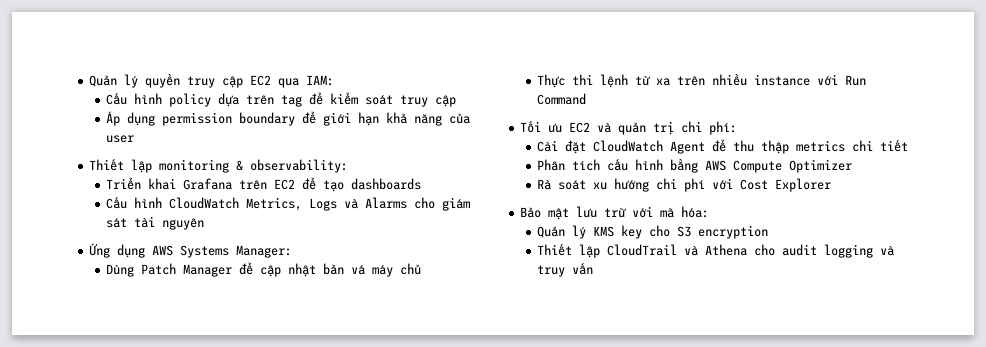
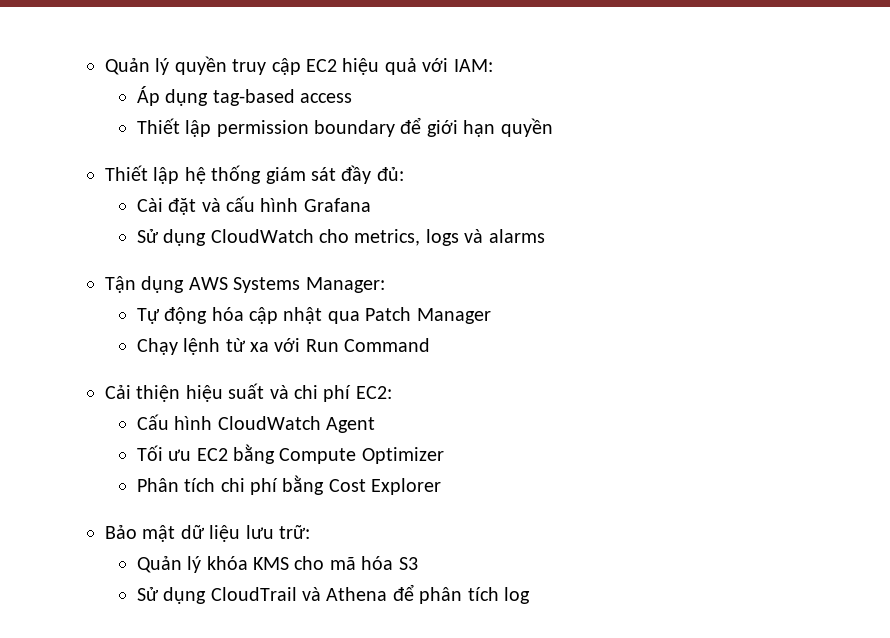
[278,75,335,88] [106,92,457,107] [106,111,156,126] qua IAM: // Cấu hình policy dựa trên tag để kiểm soát truy cập // Áp dụng -> [342,58,493,75] [136,86,352,106] [136,118,212,137] hiệu quả với IAM: // Áp dụng tag-based access // Thiết lập
[386,112,471,126] [106,135,135,143] [89,159,349,173] [106,177,422,192] [106,197,471,211] [106,216,205,230] [89,243,293,258] [106,262,422,277] [537,74,867,88] [537,93,587,105] [520,121,738,135] [537,139,909,154] [537,158,853,173] [537,178,734,192] khả năng của user // Thiết lập monitoring & observability: // Triển khai Grafana trên EC2 để tạo dashboards // Cấu hình CloudWatch Metrics, Logs và Alarms cho giám sát tài nguyên // Ứng dụng AWS Systems Manager: // Dùng Patch Manager để cập nhật bản vá máy chủ // Thực thi lệnh từ xa trên nhiều instance với Run Command // Tối ưu EC2 và quản trị chi phí: // Cài đặt CloudWatch Agent để thu thập metrics chi tiết // Phân tích cấu hình bằng AWS Compute Optimizer // Rà soát xu hướng chi phí với -> [500,118,553,137] [105,165,404,184] [136,196,371,215] [136,229,545,246] [105,276,385,293] [136,307,491,324] [136,338,431,355] [105,383,392,402] [136,414,375,433] [136,444,444,464] [136,475,325,495] quyền // Thiết lập hệ thống giám sát đầy đủ: // Cài đặt và cấu hình Grafana // Sử dụng CloudWatch cho metrics, logs và alarms // Tận dụng AWS Systems Manager: // Tự động hóa cập nhật qua Patch Manager // Chạy lệnh từ xa với Run Command // Cải thiện hiệu suất và chi phí EC2: // Cấu hình CloudWatch Agent // Tối ưu EC2 bằng Compute Optimizer // Phân tích chi phí bằng
[576,206,710,218] [537,225,769,239] [537,244,895,258] [537,263,594,277] lưu trữ với mã hóa: // Quản lý KMS key cho S3 encryption // Thiết lập CloudTrail và Athena cho audit logging và truy vấn -> [180,525,310,542] [136,556,418,573] [136,584,530,604] dữ liệu lưu trữ: // Quản lý khóa KMS cho mã hóa S3 // Sử dụng CloudTrail và Athena để phân tích log

